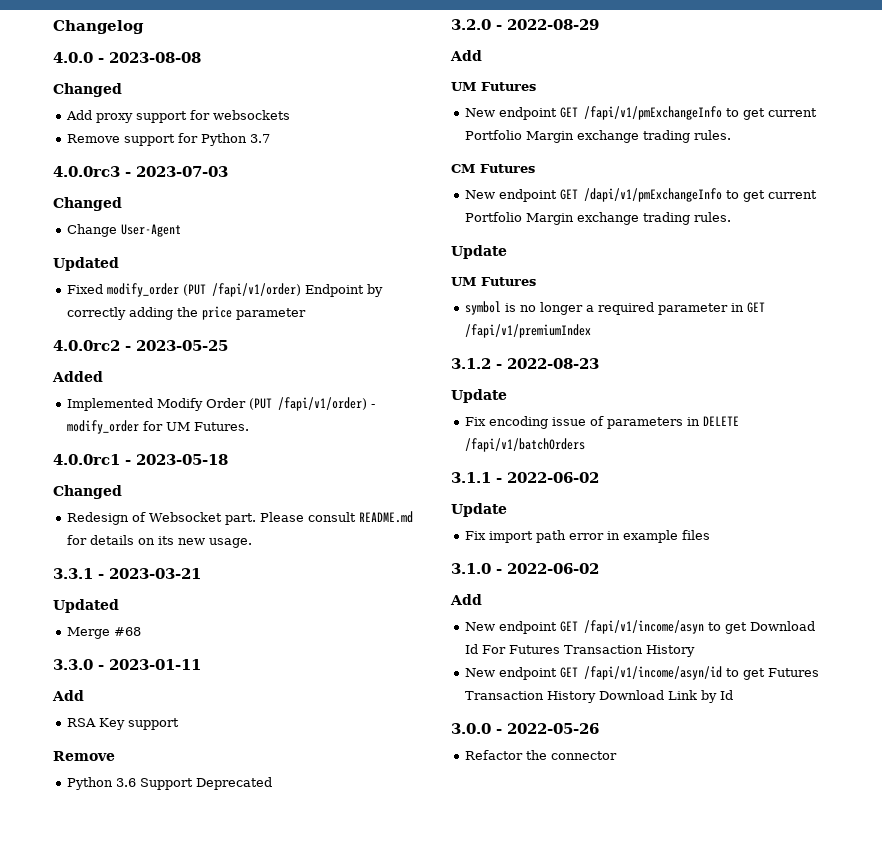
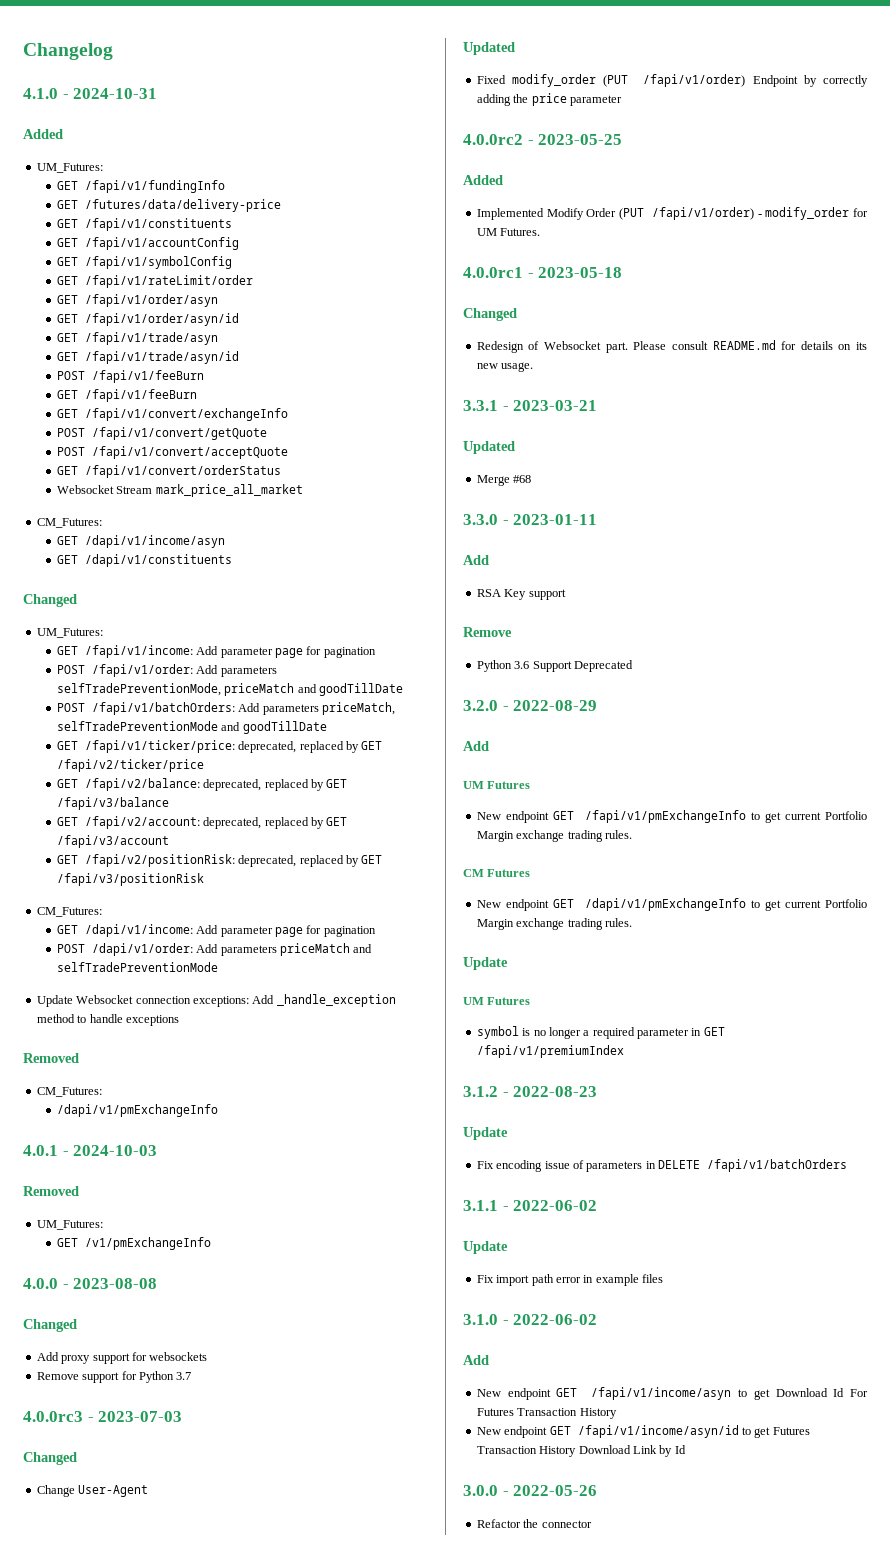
(144, 27) none -> [23,88,158,99] [23,129,63,139] [36,163,103,173] [56,180,225,193] [56,199,281,212] [56,218,232,231] [56,237,239,250] [56,256,232,269] [56,275,253,288] [56,294,218,307] [56,313,239,326] [56,332,218,345] [56,351,239,364] [56,370,204,383] [56,389,197,402] [56,408,288,421] [56,427,267,440] [56,446,288,459] [56,465,281,478] [56,484,303,497] [36,518,102,528] [56,535,225,548] [56,554,232,567] [23,594,77,607] [36,628,103,638] [56,645,376,658] [56,664,277,677] [56,683,404,696] [56,702,396,715] [56,721,327,734] [56,740,383,753] [56,759,204,772] [56,778,348,791] [56,797,169,810] [56,816,348,829] [56,835,169,848] [56,854,383,867] [56,873,204,886] [36,907,102,917] [56,924,376,937] [56,943,373,956] [56,962,218,972] [36,994,396,1007] [36,1014,179,1026] [23,1053,79,1063] [36,1087,102,1097] [56,1104,218,1117] [23,1145,158,1156] [23,1186,79,1196] [36,1220,103,1230] [56,1237,211,1250] // 4.1.0 - 2024-10-31 // Added // UM_Futures: // GET /fapi/v1/fundingInfo // GET /futures/data/delivery-price // GET /fapi/v1/constituents // GET /fapi/v1/accountConfig // GET /fapi/v1/symbolConfig // GET /fapi/v1/rateLimit/order // GET /fapi/v1/order/asyn // GET /fapi/v1/order/asyn/id // GET /fapi/v1/trade/asyn // GET /fapi/v1/trade/asyn/id // POST /fapi/v1/feeBurn // GET /fapi/v1/feeBurn // GET /fapi/v1/convert/exchangeInfo // POST /fapi/v1/convert/getQuote // POST /fapi/v1/convert/acceptQuote // GET /fapi/v1/convert/orderStatus // Websocket Stream mark_price_all_market // CM_Futures: // GET /dapi/v1/income/asyn // GET /dapi/v1/constituents // Changed // UM_Futures: // GET /fapi/v1/income: Add parameter page for pagination // POST /fapi/v1/order: Add parameters selfTradePreventionMode, priceMatch and goodTillDate // POST /fapi/v1/batchOrders: Add parameters priceMatch, selfTradePreventionMode and goodTillDate // GET /fapi/v1/ticker/price: deprecated, replaced by GET /fapi/v2/ticker/price // GET /fapi/v2/balance: deprecated, replaced by GET /fapi/v3/balance // GET /fapi/v2/account: deprecated, replaced by GET /fapi/v3/account // GET /fapi/v2/positionRisk: deprecated, replaced by GET /fapi/v3/positionRisk // CM_Futures: // GET /dapi/v1/income: Add parameter page for pagination // POST /dapi/v1/order: Add parameters priceMatch and selfTradePreventionMode // Update Websocket connection exceptions: Add _handle_exception method to handle exceptions // Removed // CM_Futures: // /dapi/v1/pmExchangeInfo // 4.0.1 - 2024-10-03 // Removed // UM_Futures: // GET /v1/pmExchangeInfo

